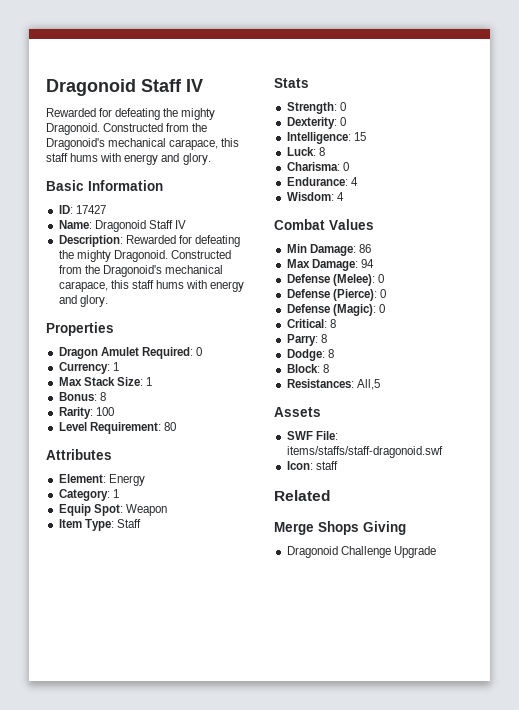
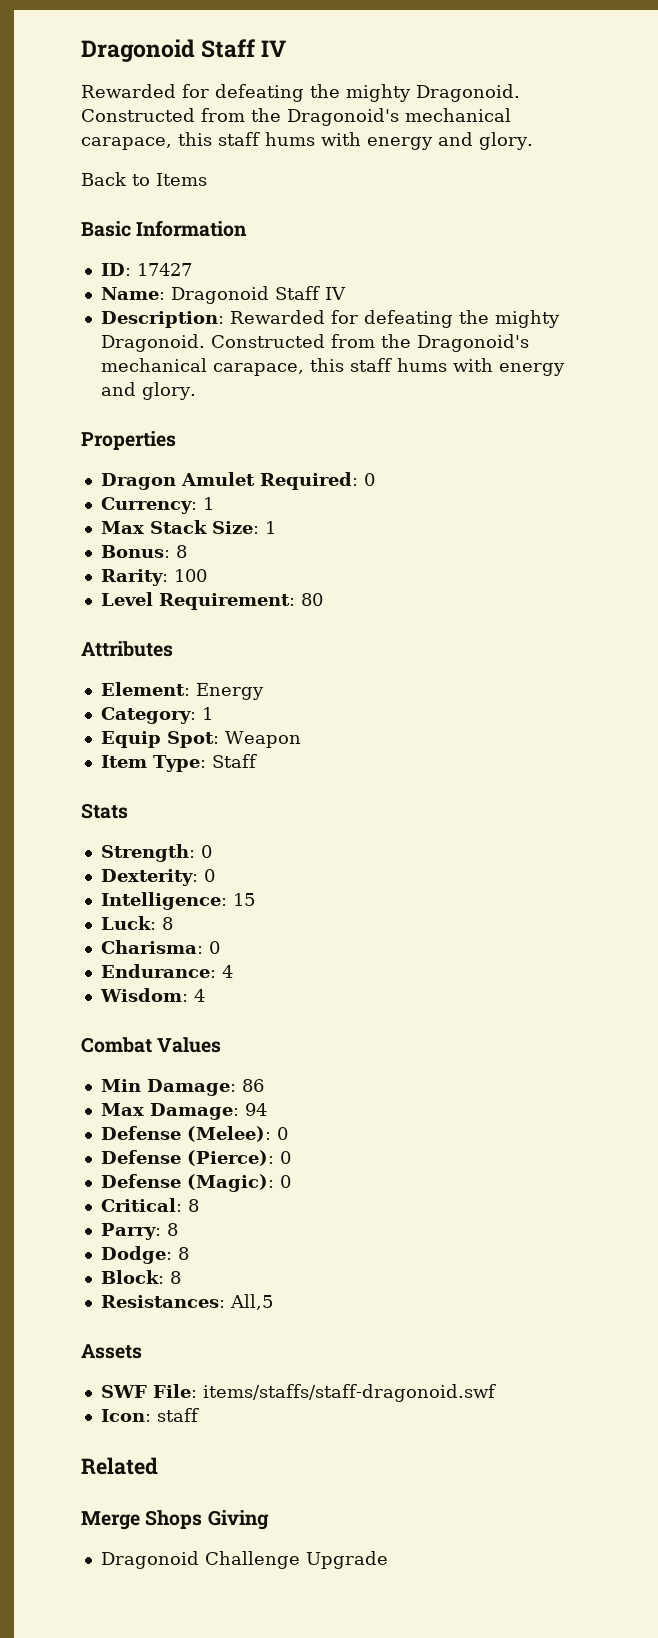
(211, 159) none -> [81,172,207,186] // Back to Items

